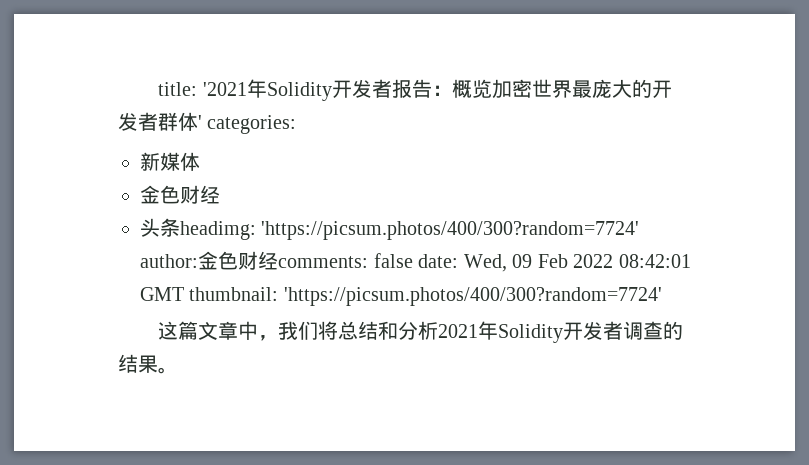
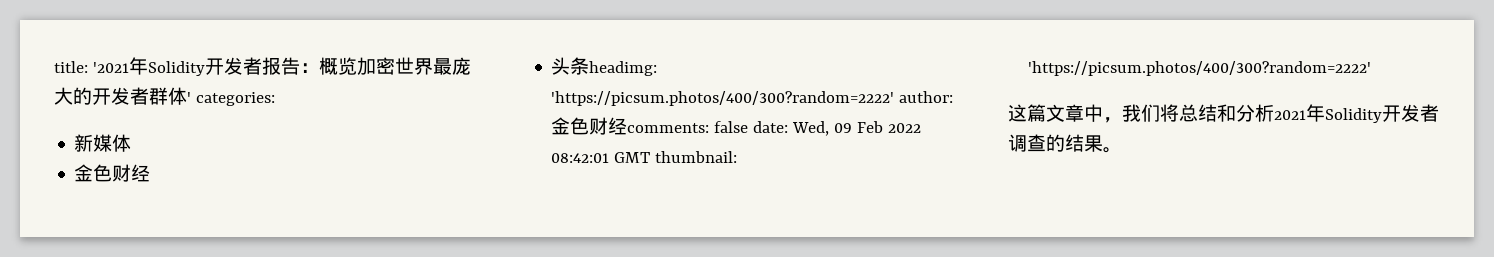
[261,221,640,240] 'https://picsum.photos/400/300?random=7724' -> [551,91,895,106] 'https://picsum.photos/400/300?random=2222'
[283,287,662,306] 'https://picsum.photos/400/300?random=7724' -> [1028,61,1372,76] 'https://picsum.photos/400/300?random=2222'

